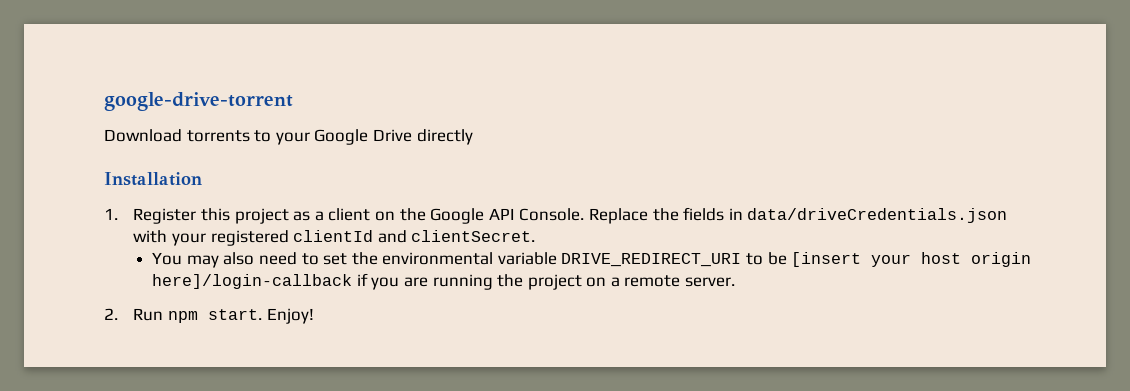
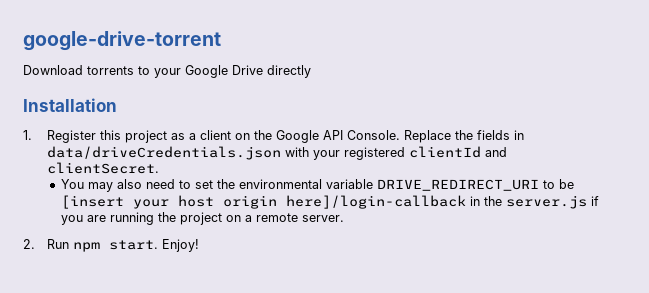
(353, 281) none -> [469,195,587,209] in the server.js

